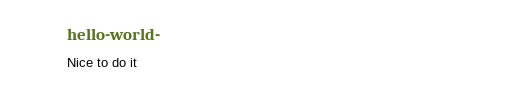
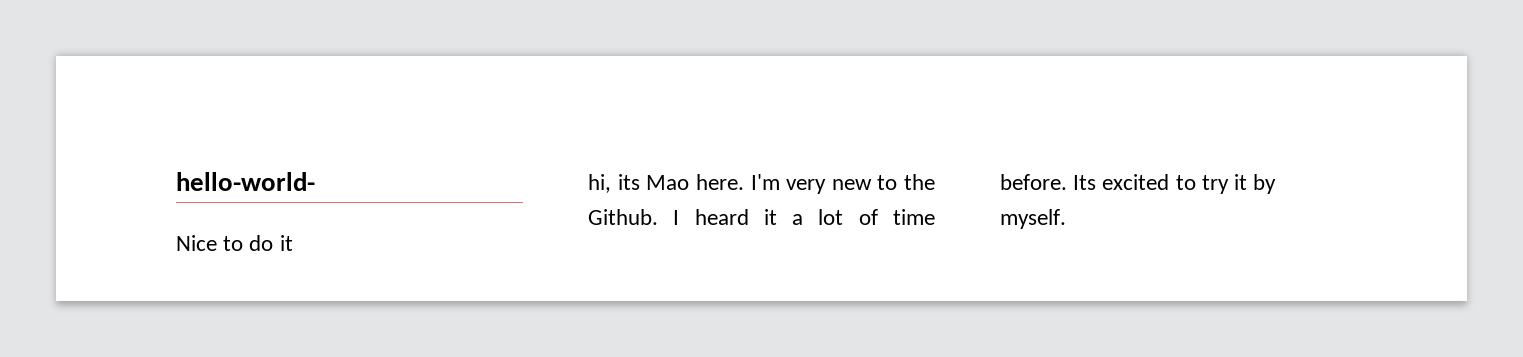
(137, 62) none -> [588,174,935,194] [588,209,935,225] [1000,174,1277,194] [1000,209,1066,229] // hi, its Mao here. I'm very new to the Github. I heard it a lot of time before. Its excited to try it by myself.

